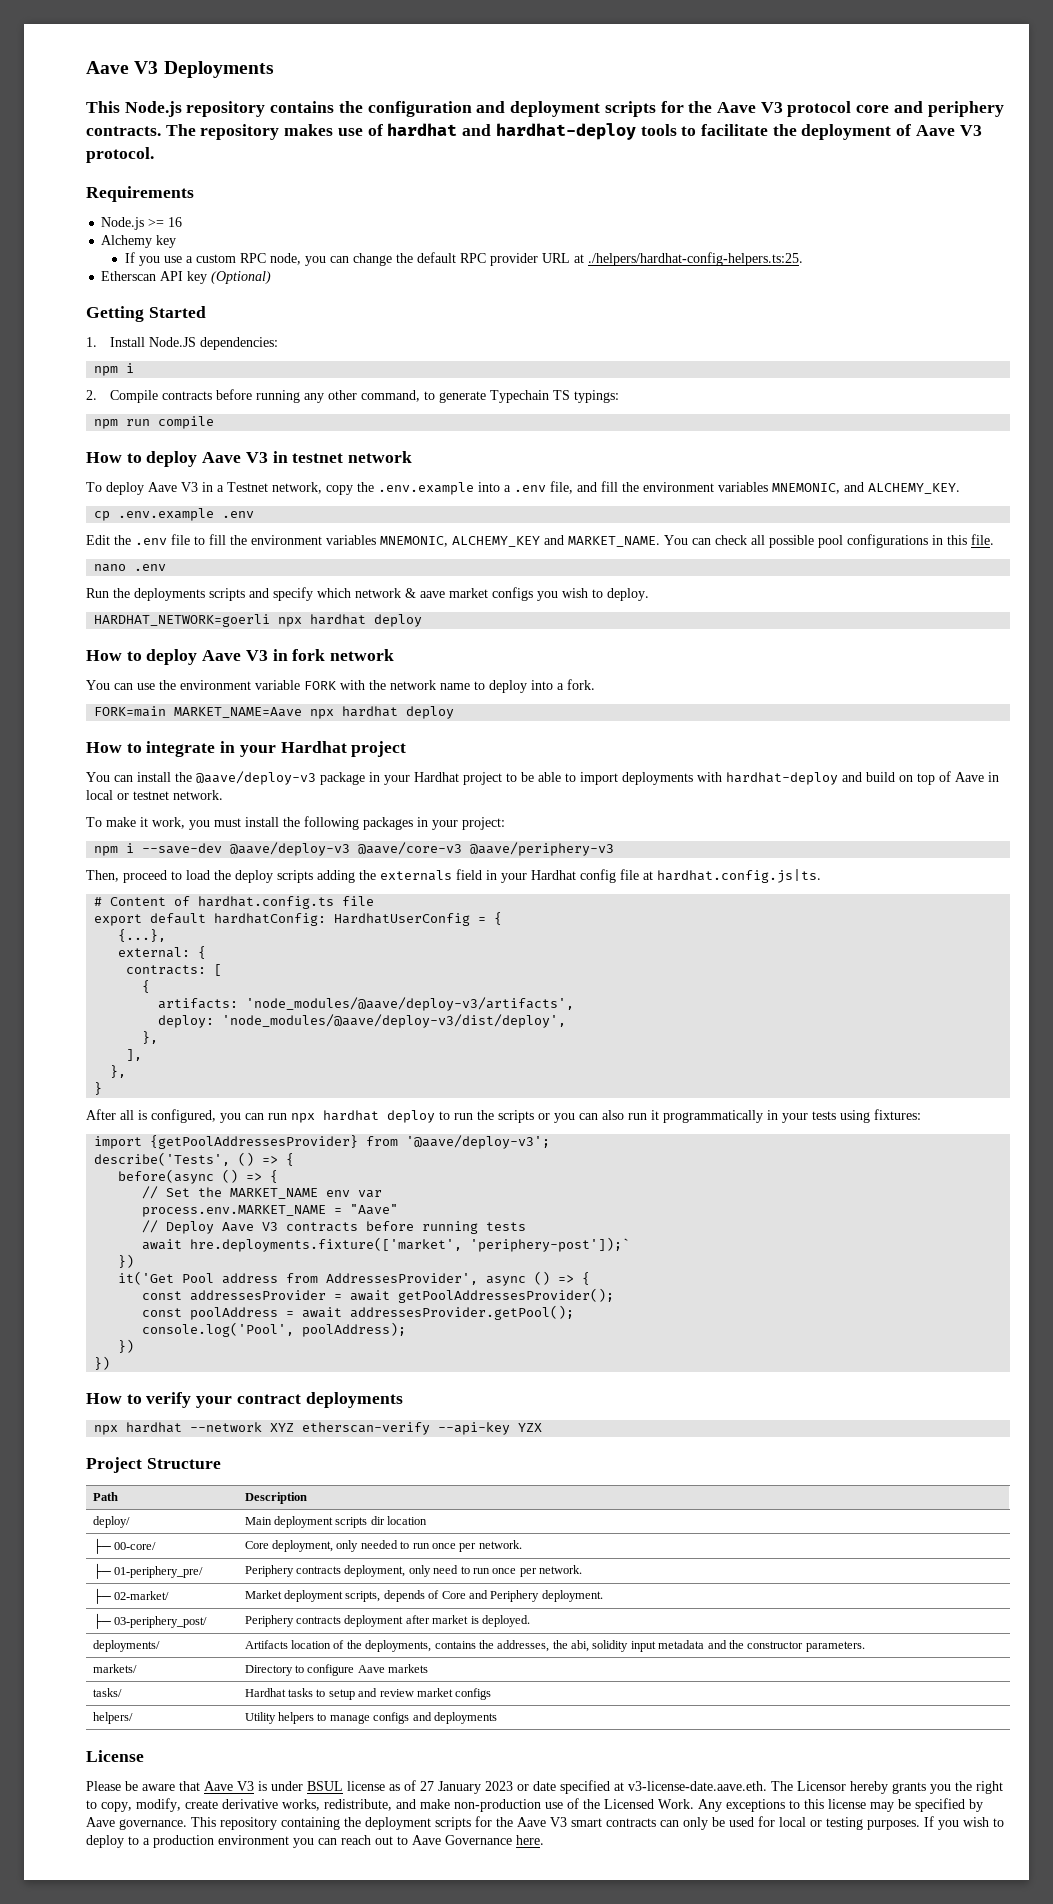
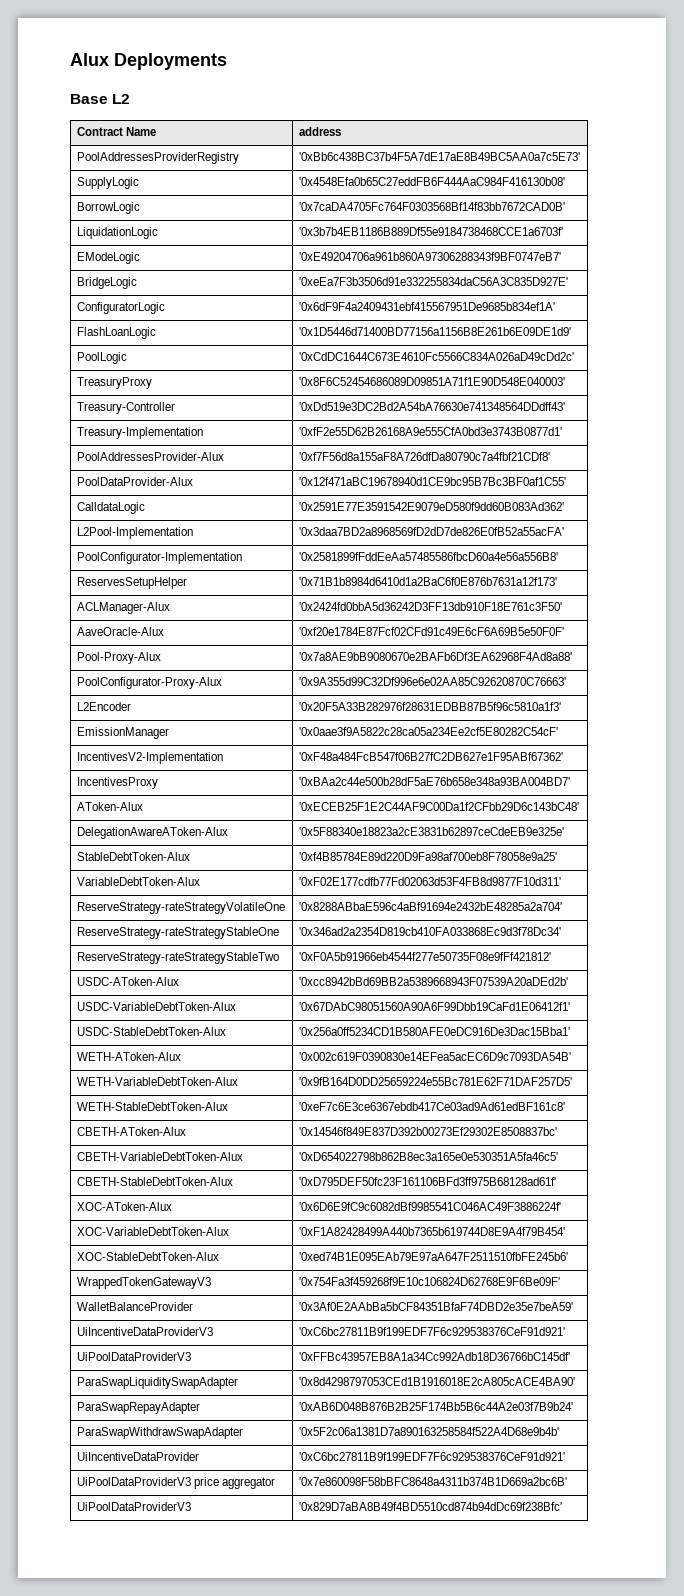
[86,61,159,74] Aave V3 -> [70,53,109,66] Alux
[86,101,1004,117] [86,123,982,140] [86,147,154,163] [86,186,194,202] [101,217,183,230] [101,235,177,248] [124,252,803,266] [101,271,272,284] [86,306,206,322] [86,337,278,350] [94,363,135,376] [86,389,619,403] [94,416,215,429] [86,451,413,467] [86,481,960,495] [94,508,255,521] [86,534,994,548] [94,564,167,572] [86,587,649,601] [94,614,423,627] [86,649,395,665] [86,679,595,693] [94,706,455,719] [86,741,407,757] [86,771,999,785] [86,790,223,800] [86,816,505,830] [94,842,615,856] [86,869,821,883] [94,896,375,909] [94,912,503,926] [118,929,167,942] [118,946,207,959] [126,964,223,976] [142,980,151,993] [158,997,575,1011] [158,1014,567,1028] [142,1031,159,1044] [126,1049,143,1061] [110,1065,127,1078] [94,1082,103,1095] [86,1109,921,1123] [94,1135,551,1149] [94,1152,295,1166] [118,1169,279,1184] [142,1186,383,1199] [142,1204,399,1217] [142,1220,527,1234] [142,1237,631,1252] [118,1254,135,1268] [118,1271,591,1286] [142,1288,615,1303] [142,1305,575,1320] [142,1322,407,1337] [118,1339,135,1353] [94,1356,111,1370] [86,1392,403,1408] [94,1422,543,1435] [86,1457,221,1473] [92,1492,118,1501] [244,1492,307,1504] [92,1516,130,1528] [244,1516,428,1528] [92,1538,157,1554] [244,1540,522,1552] [92,1563,204,1579] [244,1565,583,1577] [92,1588,170,1604] [244,1590,603,1602] [92,1613,208,1629] [244,1615,530,1627] [92,1640,160,1652] [244,1640,865,1652] [92,1664,137,1673] [244,1664,429,1676] [92,1688,122,1697] [244,1688,492,1700] [92,1712,133,1724] [244,1712,497,1724] [86,1750,144,1762] [86,1780,1003,1794] [86,1798,983,1812] [86,1816,1004,1830] [86,1835,544,1848] This Node.js repository contains the configuration and deployment scripts for the Aave V3 protocol core and periphery contracts. The repository makes use of hardhat and hardhat-deploy tools to facilitate the deployment of Aave V3 protocol. // Requirements // Node.js >= 16 // Alchemy key // If you use a custom RPC node, you can change the default RPC provider URL at ./helpers/hardhat-config-helpers.ts:25. // Etherscan API key (Optional) // Getting Started // 1. Install Node.JS dependencies: // npm i // 2. Compile contracts before running any other command, to generate Typechain TS typings: // npm run compile // How to deploy Aave V3 in testnet network // To deploy Aave V3 in a Testnet network, copy the .env.example into a .env file, and fill the environment variables MNEMONIC, and ALCHEMY_KEY. // cp .env.example .env // Edit the .env file to fill the environment variables MNEMONIC, ALCHEMY_KEY and MARKET_NAME. You can check all possible pool configurations in this file. // nano .env // Run the deployments scripts and specify which network & aave market configs you wish to deploy. // HARDHAT_NETWORK=goerli npx hardhat deploy // How to deploy Aave V3 in fork network // You can use the environment variable FORK with the network name to deploy into a fork. // FORK=main MARKET_NAME=Aave npx hardhat deploy // How to integrate in your Hardhat project // You can install the @aave/deploy-v3 package in your Hardhat project to be able to import deployments with hardhat-deploy and build on top of Aave in local or testnet network. // To make it work, you must install the following packages in your project: // npm i --save-dev @aave/deploy-v3 @aave/core-v3 @aave/periphery-v3 // Then, proceed to load the deploy scripts adding the externals field in your Hardhat config file at hardhat.config.js|ts. // # Content of hardhat.config.ts file // export default hardhatConfig: HardhatUserConfig = { // {...}, // external: { // contracts: [ // { // artifacts: 'node_modules/@aave/deploy-v3/artifacts', // deploy: 'node_modules/@aave/deploy-v3/dist/deploy', // }, // ], // }, // } // After all is configured, you can run npx hardhat deploy to run the scripts or you can also run it programmatically in your tests using fixtures: // import {getPoolAddressesProvider} from '@aave/deploy-v3'; // describe('Tests', () => { // before(async () => { // // Set the MARKET_NAME env var // process.env.MARKET_NAME = "Aave" // // Deploy Aave V3 contracts before running tests // await hre.deployments.fixture(['market', 'periphery-post']);` // }) // it('Get Pool address from AddressesProvider', async () => { // const addressesProvider = await getPoolAddressesProvider(); // const poolAddress = await addressesProvider.getPool(); // console.log('Pool', poolAddress); // }) // }) // How to verify your contract deployments // npx hardhat --network XYZ etherscan-verify --api-key YZX // Project Structure // Path | Description // deploy/ | Main deployment scripts dir location // ├─ 00-core/ | Core deployment, only needed to run once per network. // ├─ 01-periphery_pre/ | Periphery contracts deployment, only need to run once per network. // ├─ 02-market/ | Market deployment scripts, depends of Core and Periphery deployment. // ├─ 03-periphery_post/ | Periphery contracts deployment after market is deployed. // deployments/ | Artifacts location of the deployments, contains the addresses, the abi, solidity input metadata and the constructor parameters. // markets/ | Directory to configure Aave markets // tasks/ | Hardhat tasks to setup and review market configs // helpers/ | Utility helpers to manage configs and deployments // License // Please be aware that Aave V3 is under BSUL license as of 27 January 2023 or date specified at v3-license-date.aave.eth. The Licensor hereby grants you the right to copy, modify, create derivative works, redistribute, and make non-production use of the Licensed Work. Any exceptions to this license may be specified by Aave governance. This repository containing the deployment scripts for the Aave V3 smart contracts can only be used for local or testing purposes. If you wish to deploy to a production environment you can reach out to Aave Governance here. -> [70,94,131,104] [76,127,156,136] [298,127,341,136] [76,152,239,164] [298,152,580,161] [76,177,139,189] [298,177,565,186] [76,202,140,214] [298,202,565,211] [76,227,158,239] [298,227,563,236] [76,252,140,264] [298,252,561,261] [76,277,137,289] [298,277,568,286] [76,302,165,314] [298,302,555,311] [76,327,156,339] [298,327,571,336] [76,352,127,364] [298,352,574,361] [76,377,152,389] [298,377,565,386] [76,402,175,414] [298,402,565,411] [76,427,203,439] [298,427,562,436] [76,452,224,461] [298,452,550,461] [76,477,193,486] [298,477,566,486] [76,502,145,514] [298,502,564,511] [76,527,193,539] [298,527,564,536] [76,552,242,564] [298,552,558,561] [76,577,187,589] [298,577,557,586] [76,602,170,614] [298,602,562,611] [76,627,164,636] [298,627,564,636] [76,652,161,664] [298,652,572,661] [76,677,222,689] [298,677,566,686] [76,702,131,711] [298,702,561,711] [76,727,169,739] [298,727,558,736] [76,752,223,764] [298,752,563,761] [76,777,158,789] [298,777,570,786] [76,802,143,811] [298,802,579,811] [76,827,228,839] [298,827,564,836] [76,852,190,861] [298,852,557,861] [76,877,200,886] [298,877,561,886] [76,902,285,914] [298,902,562,911] [76,927,279,939] [298,927,561,936] [76,952,279,964] [298,952,551,961] [76,977,179,986] [298,977,568,986] [76,1002,236,1011] [298,1002,570,1011] [76,1027,226,1036] [298,1027,570,1036] [76,1052,181,1061] [298,1052,571,1061] [76,1077,238,1086] [298,1077,572,1086] [76,1102,228,1111] [298,1102,565,1111] [76,1127,186,1136] [298,1127,557,1136] [76,1152,243,1161] [298,1152,558,1161] [76,1177,233,1186] [298,1177,556,1186] [76,1202,172,1211] [298,1202,561,1211] [76,1227,229,1236] [298,1227,565,1236] [76,1252,219,1261] [298,1252,568,1261] [76,1277,211,1289] [298,1277,560,1286] [76,1302,193,1311] [298,1302,573,1311] [76,1327,213,1336] [298,1327,565,1336] [76,1352,191,1361] [298,1352,570,1361] [76,1377,238,1389] [298,1377,575,1386] [76,1402,200,1414] [298,1402,573,1411] [76,1427,243,1439] [298,1427,559,1436] [76,1452,199,1461] [298,1452,565,1461] [76,1477,275,1489] [298,1477,567,1486] [76,1502,191,1511] [298,1502,562,1511] Base L2 // Contract Name | address // PoolAddressesProviderRegistry | '0xBb6c438BC37b4F5A7dE17aE8B49BC5AA0a7c5E73' // SupplyLogic | '0x4548Efa0b65C27eddFB6F444AaC984F416130b08' // BorrowLogic | '0x7caDA4705Fc764F0303568Bf14f83bb7672CAD0B' // LiquidationLogic | '0x3b7b4EB1186B889Df55e9184738468CCE1a6703f' // EModeLogic | '0xE49204706a961b860A97306288343f9BF0747eB7' // BridgeLogic | '0xeEa7F3b3506d91e332255834daC56A3C835D927E' // ConfiguratorLogic | '0x6dF9F4a2409431ebf415567951De9685b834ef1A' // FlashLoanLogic | '0x1D5446d71400BD77156a1156B8E261b6E09DE1d9' // PoolLogic | '0xCdDC1644C673E4610Fc5566C834A026aD49cDd2c' // TreasuryProxy | '0x8F6C52454686089D09851A71f1E90D548E040003' // Treasury-Controller | '0xDd519e3DC2Bd2A54bA76630e741348564DDdff43' // Treasury-Implementation | '0xfF2e55D62B26168A9e555CfA0bd3e3743B0877d1' // PoolAddressesProvider-Alux | '0xf7F56d8a155aF8A726dfDa80790c7a4fbf21CDf8' // PoolDataProvider-Alux | '0x12f471aBC19678940d1CE9bc95B7Bc3BF0af1C55' // CalldataLogic | '0x2591E77E3591542E9079eD580f9dd60B083Ad362' // L2Pool-Implementation | '0x3daa7BD2a8968569fD2dD7de826E0fB52a55acFA' // PoolConfigurator-Implementation | '0x2581899fFddEeAa57485586fbcD60a4e56a556B8' // ReservesSetupHelper | '0x71B1b8984d6410d1a2BaC6f0E876b7631a12f173' // ACLManager-Alux | '0x2424fd0bbA5d36242D3FF13db910F18E761c3F50' // AaveOracle-Alux | '0xf20e1784E87Fcf02CFd91c49E6cF6A69B5e50F0F' // Pool-Proxy-Alux | '0x7a8AE9bB9080670e2BAFb6Df3EA62968F4Ad8a88' // PoolConfigurator-Proxy-Alux | '0x9A355d99C32Df996e6e02AA85C92620870C76663' // L2Encoder | '0x20F5A33B282976f28631EDBB87B5f96c5810a1f3' // EmissionManager | '0x0aae3f9A5822c28ca05a234Ee2cf5E80282C54cF' // IncentivesV2-Implementation | '0xF48a484FcB547f06B27fC2DB627e1F95ABf67362' // IncentivesProxy | '0xBAa2c44e500b28dF5aE76b658e348a93BA004BD7' // AToken-Alux | '0xECEB25F1E2C44AF9C00Da1f2CFbb29D6c143bC48' // DelegationAwareAToken-Alux | '0x5F88340e18823a2cE3831b62897ceCdeEB9e325e' // StableDebtToken-Alux | '0xf4B85784E89d220D9Fa98af700eb8F78058e9a25' // VariableDebtToken-Alux | '0xF02E177cdfb77Fd02063d53F4FB8d9877F10d311' // ReserveStrategy-rateStrategyVolatileOne | '0x8288ABbaE596c4aBf91694e2432bE48285a2a704' // ReserveStrategy-rateStrategyStableOne | '0x346ad2a2354D819cb410FA033868Ec9d3f78Dc34' // ReserveStrategy-rateStrategyStableTwo | '0xF0A5b91966eb4544f277e50735F08e9fFf421812' // USDC-AToken-Alux | '0xcc8942bBd69BB2a5389668943F07539A20aDEd2b' // USDC-VariableDebtToken-Alux | '0x67DAbC98051560A90A6F99Dbb19CaFd1E06412f1' // USDC-StableDebtToken-Alux | '0x256a0ff5234CD1B580AFE0eDC916De3Dac15Bba1' // WETH-AToken-Alux | '0x002c619F0390830e14EFea5acEC6D9c7093DA54B' // WETH-VariableDebtToken-Alux | '0x9fB164D0DD25659224e55Bc781E62F71DAF257D5' // WETH-StableDebtToken-Alux | '0xeF7c6E3ce6367ebdb417Ce03ad9Ad61edBF161c8' // CBETH-AToken-Alux | '0x14546f849E837D392b00273Ef29302E8508837bc' // CBETH-VariableDebtToken-Alux | '0xD654022798b862B8ec3a165e0e530351A5fa46c5' // CBETH-StableDebtToken-Alux | '0xD795DEF50fc23F161106BFd3ff975B68128ad61f' // XOC-AToken-Alux | '0x6D6E9fC9c6082dBf9985541C046AC49F3886224f' // XOC-VariableDebtToken-Alux | '0xF1A82428499A440b7365b619744D8E9A4f79B454' // XOC-StableDebtToken-Alux | '0xed74B1E095EAb79E97aA647F2511510fbFE245b6' // WrappedTokenGatewayV3 | '0x754Fa3f459268f9E10c106824D62768E9F6Be09F' // WalletBalanceProvider | '0x3Af0E2AAbBa5bCF84351BfaF74DBD2e35e7beA59' // UiIncentiveDataProviderV3 | '0xC6bc27811B9f199EDF7F6c929538376CeF91d921' // UiPoolDataProviderV3 | '0xFFBc43957EB8A1a34Cc992Adb18D36766bC145df' // ParaSwapLiquiditySwapAdapter | '0x8d4298797053CEd1B1916018E2cA805cACE4BA90' // ParaSwapRepayAdapter | '0xAB6D048B876B2B25F174Bb5B6c44A2e03f7B9b24' // ParaSwapWithdrawSwapAdapter | '0x5F2c06a1381D7a890163258584f522A4D68e9b4b' // UiIncentiveDataProvider | '0xC6bc27811B9f199EDF7F6c929538376CeF91d921' // UiPoolDataProviderV3 price aggregator | '0x7e860098F58bBFC8648a4311b374B1D669a2bc6B' // UiPoolDataProviderV3 | '0x829D7aBA8B49f4BD5510cd874b94dDc69f238Bfc'

